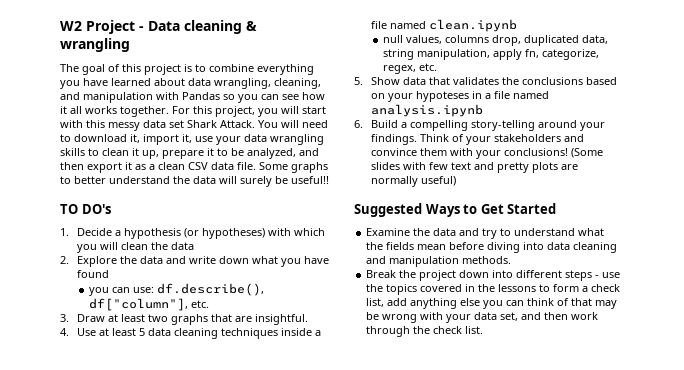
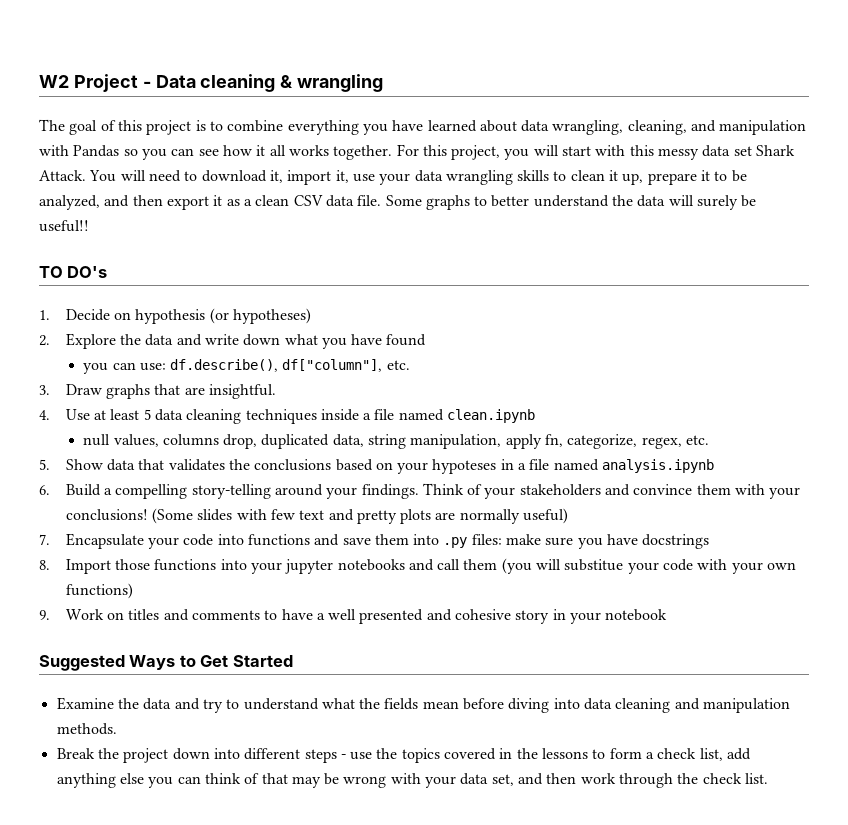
[114,230,121,236] a -> [113,312,131,320] on
[267,228,325,236] [76,242,194,253] with which you will clean the data -> (311, 316) none
[107,314,168,322] at least two -> (102, 389) none
(456, 181) none -> [39,533,710,549] [39,558,797,574] [65,583,133,599] [39,609,668,624] // 7. Encapsulate your code into functions and save them into .py files: make sure you have docstrings // 8. Import those functions into your jupyter notebooks and call them (you will substitue your code with your own functions) // 9. Work on titles and comments to have a well presented and cohesive story in your notebook

